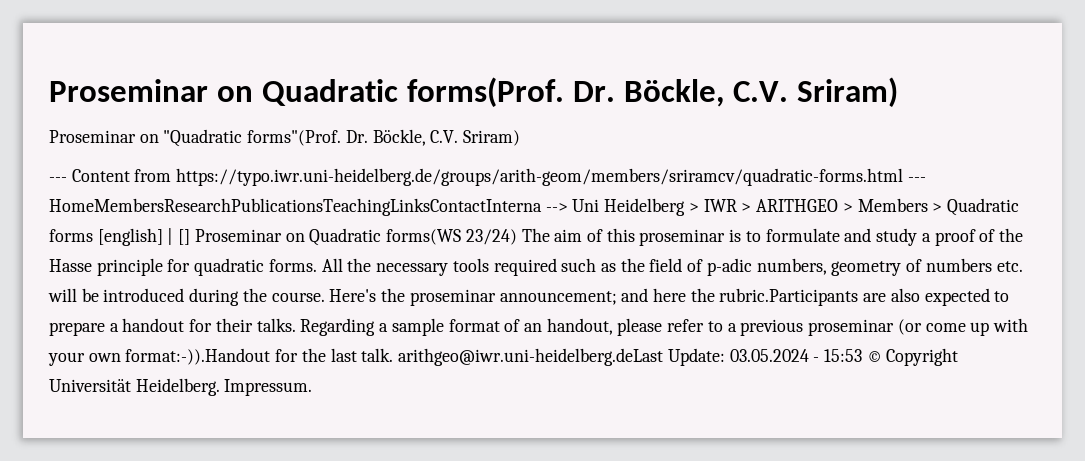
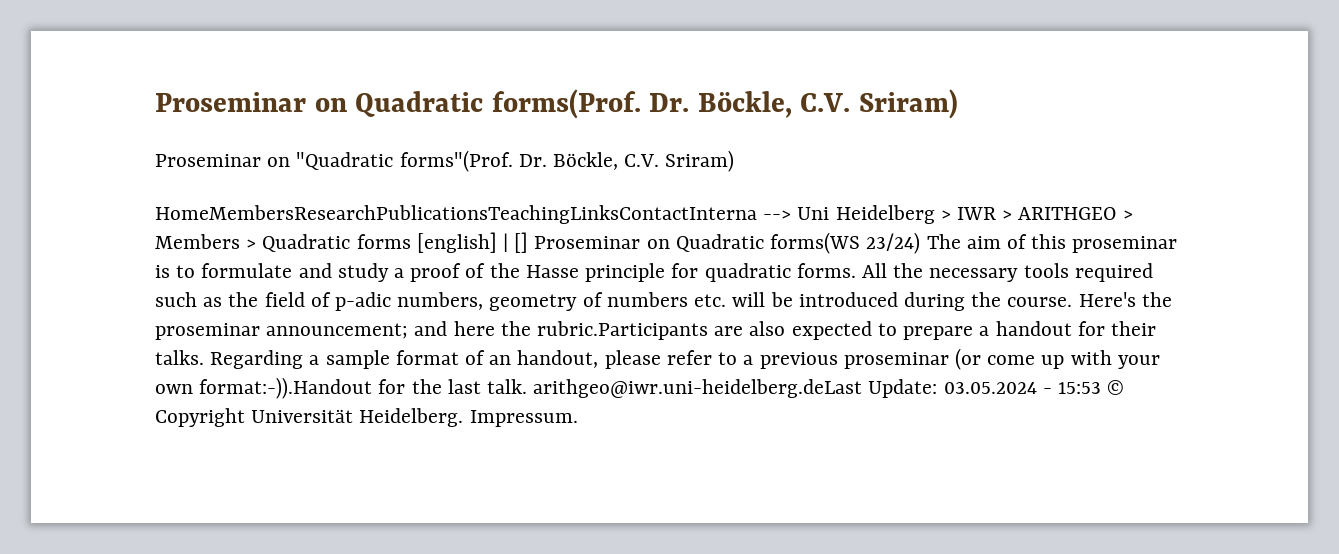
[49,168,926,186] --- Content from https://typo.iwr.uni-heidelberg.de/groups/arith-geom/members/sriramcv/quadratic-forms.html --- -> (735, 161) none

